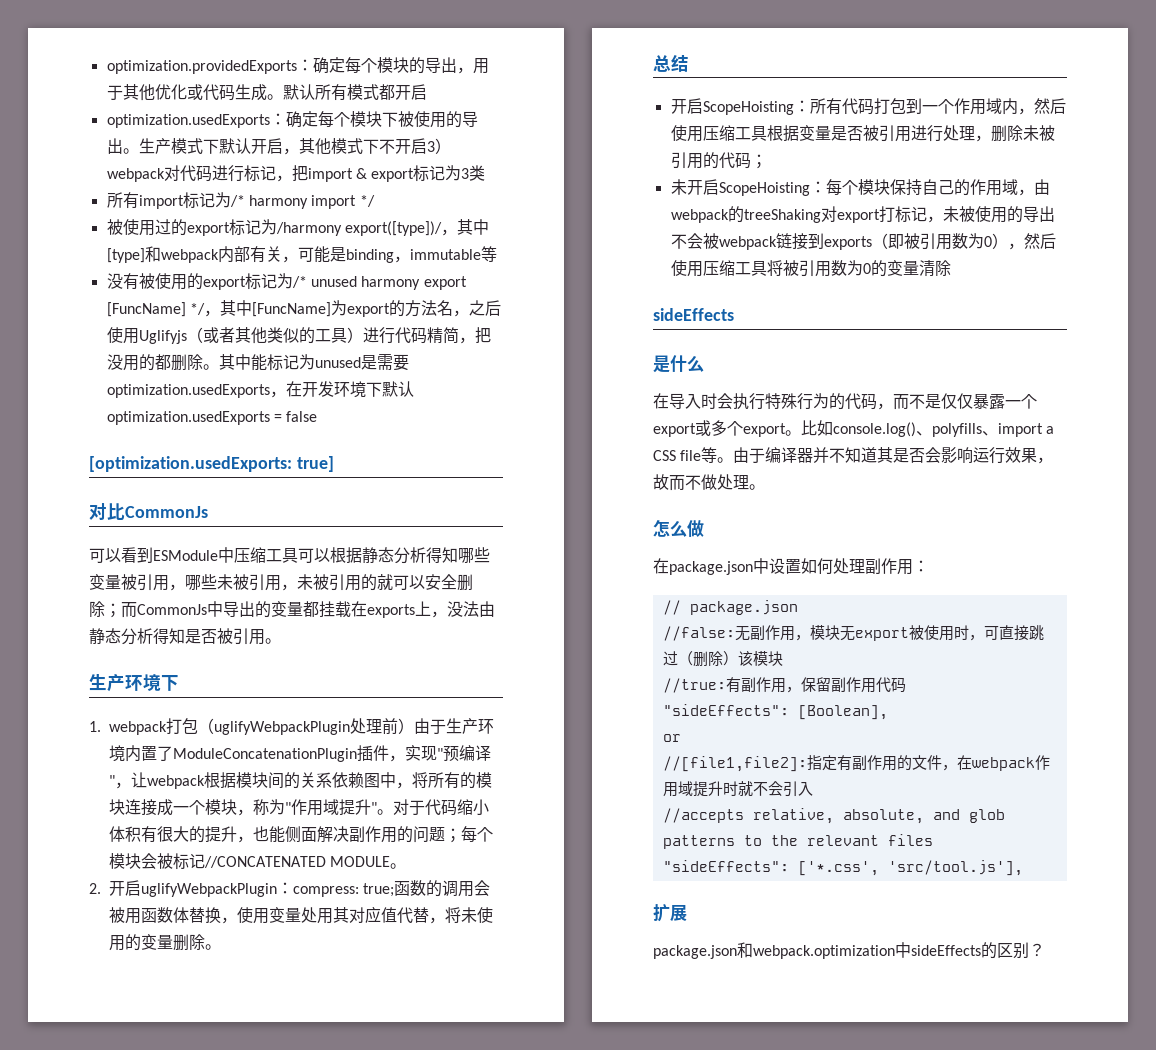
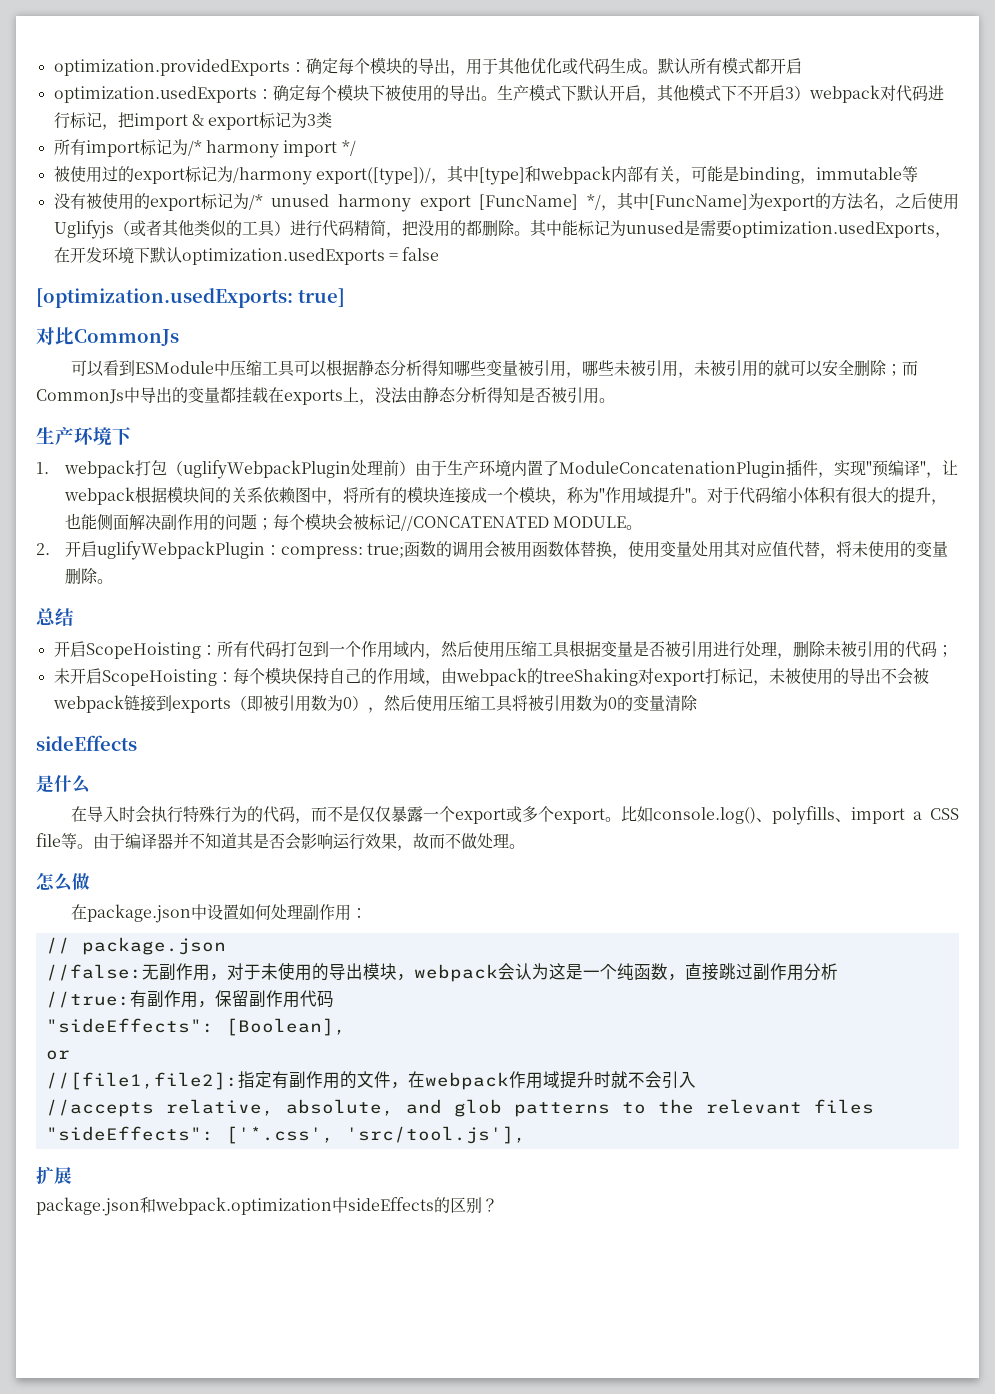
[809,625,1044,641] [662,651,783,667] 模块无export被使用时，可直接跳过（删除）该模块 -> [226,963,838,982] 对于未使用的导出模块，webpack会认为这是一个纯函数，直接跳过副作用分析

